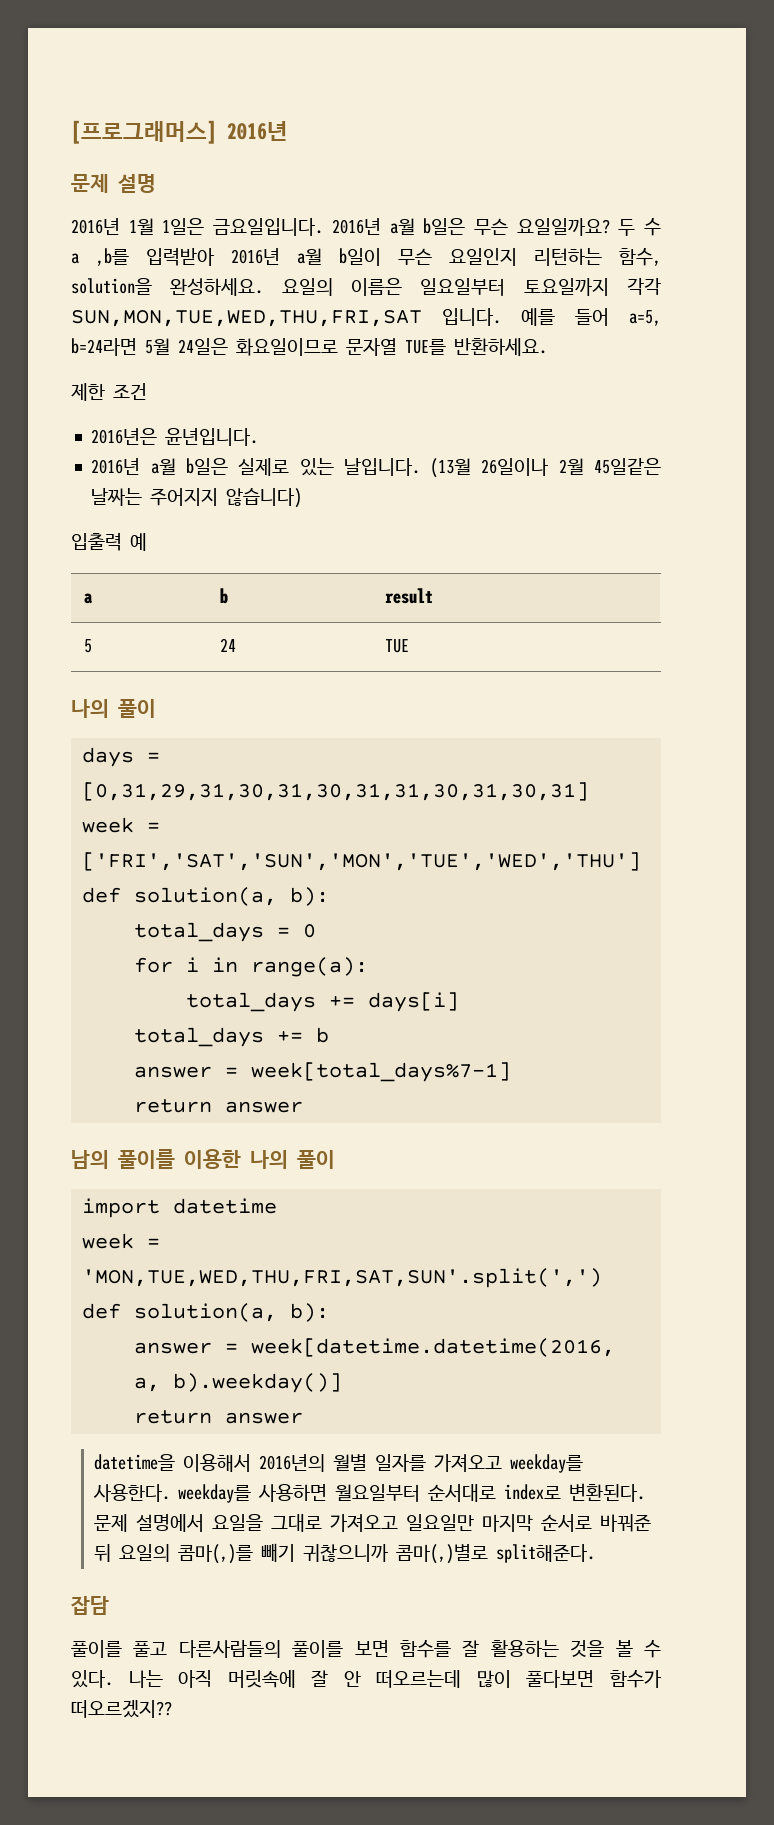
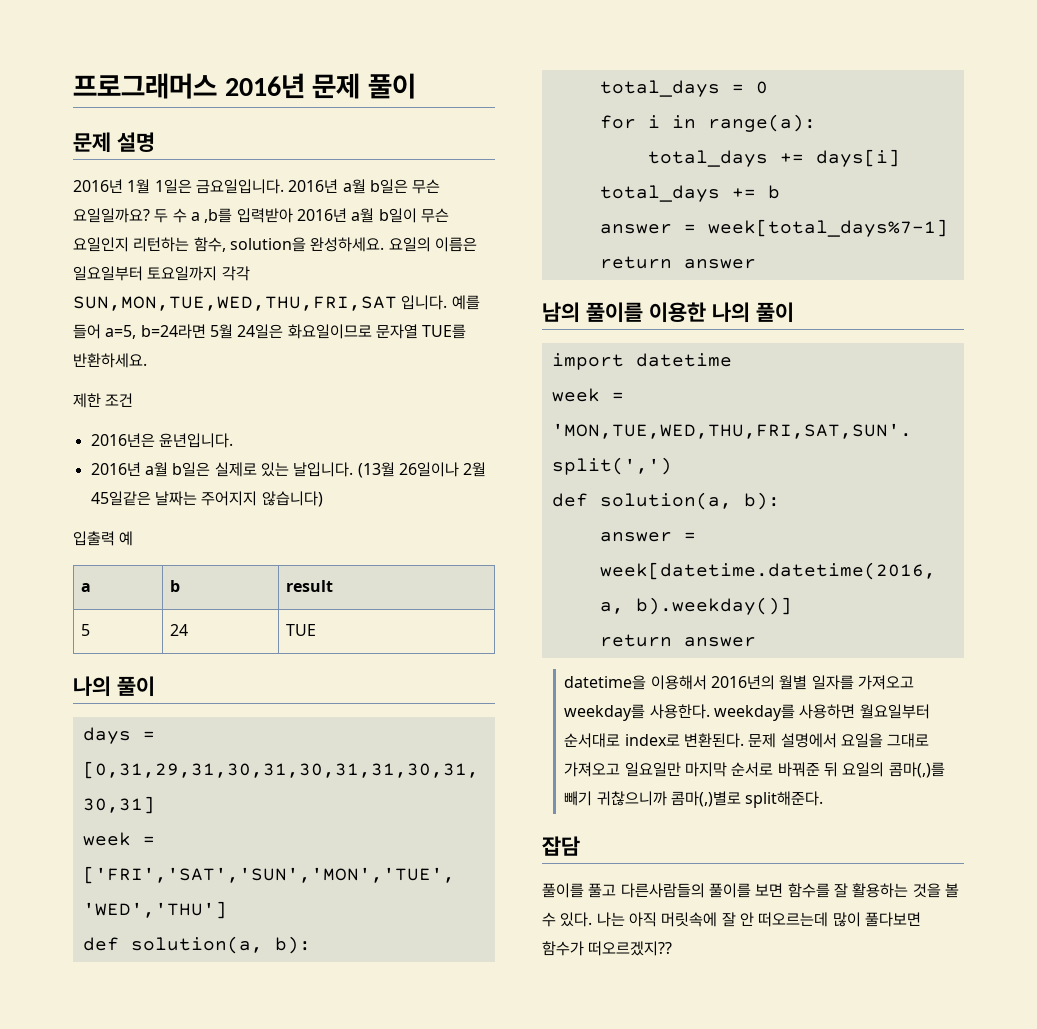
[71,120,288,144] [프로그래머스] 2016년 -> [73,73,416,99] 프로그래머스 2016년 문제 풀이

